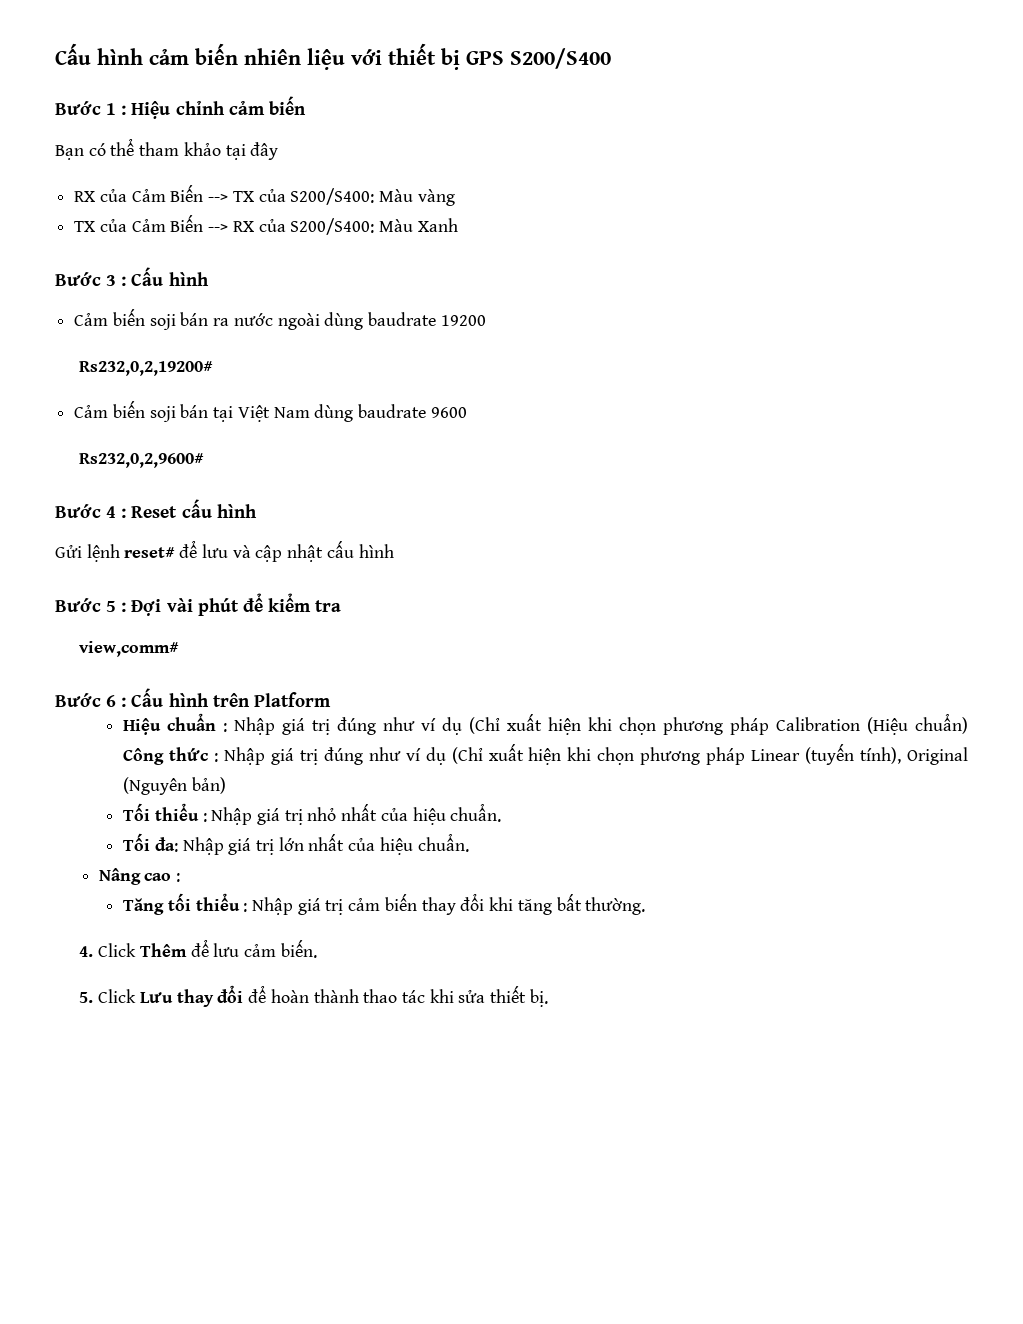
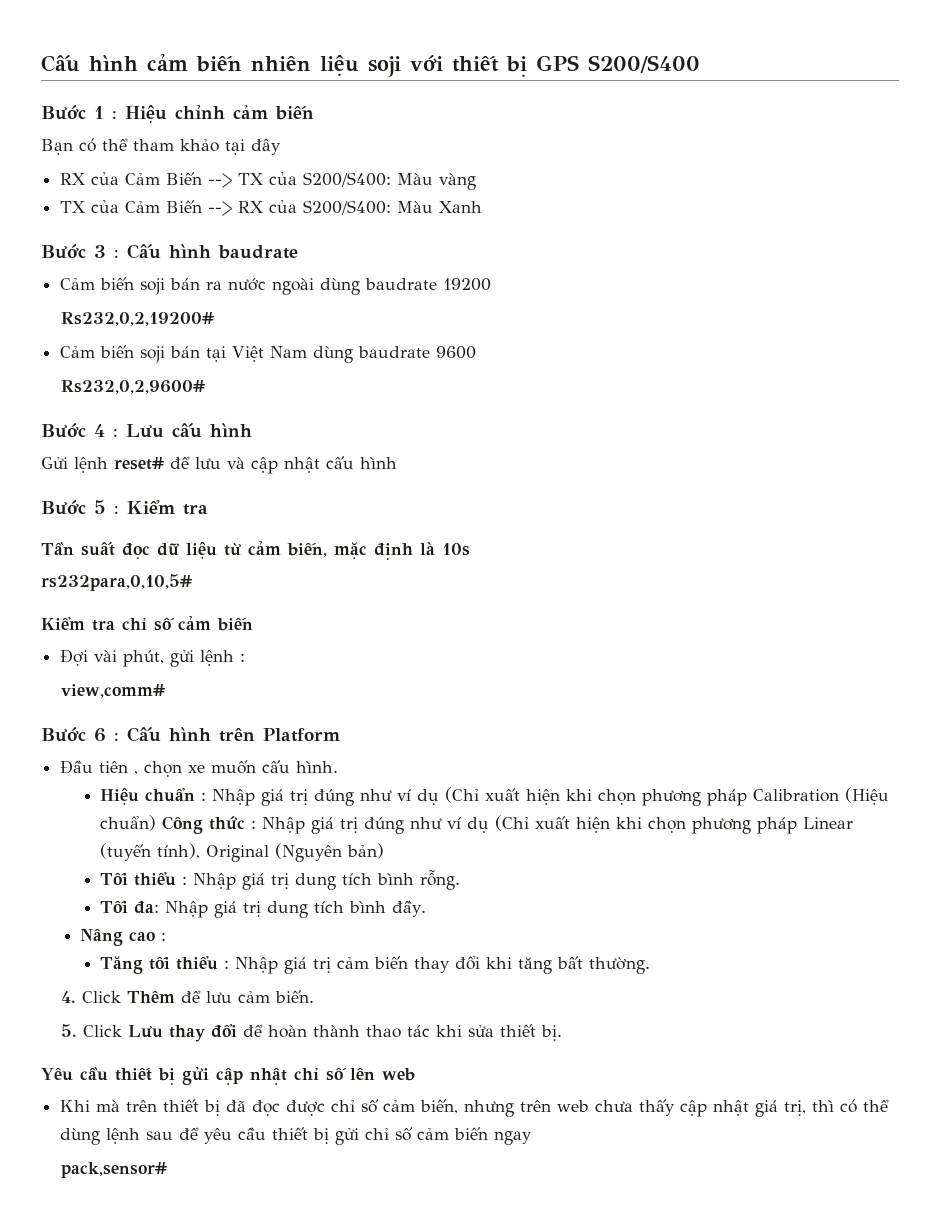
(345, 59) none -> [368,56,401,77] soji
(209, 279) none -> [218,245,298,259] baudrate
[131,506,178,518] Reset -> [126,424,164,438] Lưu
[131,593,342,616] Đợi vài phút để kiểm tra -> [127,500,208,515] [41,541,470,560] [41,574,192,591] [41,616,253,631] [60,649,246,667] Kiểm tra // Tần suất đọc dữ liệu từ cảm biến, mặc định là 10s // rs232para,0,10,5# // Kiểm tra chỉ số cảm biến // Đợi vài phút, gửi lệnh :
(331, 699) none -> [60,760,339,777] // Đầu tiên , chọn xe muốn cấu hình.
[307,803,502,825] nhỏ nhất của hiệu chuẩn. -> [295,870,461,890] dung tích bình rỗng.
[278,833,469,855] lớn nhất của hiệu chuẩn. -> [267,900,427,918] dung tích bình đầy.
(548, 998) none -> [41,1067,415,1085] [60,1099,890,1117] [60,1127,533,1145] [61,1162,168,1178] // Yêu cầu thiết bị gửi cập nhật chỉ số lên web // Khi mà trên thiết bị đã đọc được chỉ số cảm biến, nhưng trên web chưa thấy cập nhật giá trị, thì có thể dùng lệnh sau để yêu cầu thiết bị gửi chỉ số cảm biến ngay // pack,sensor#

